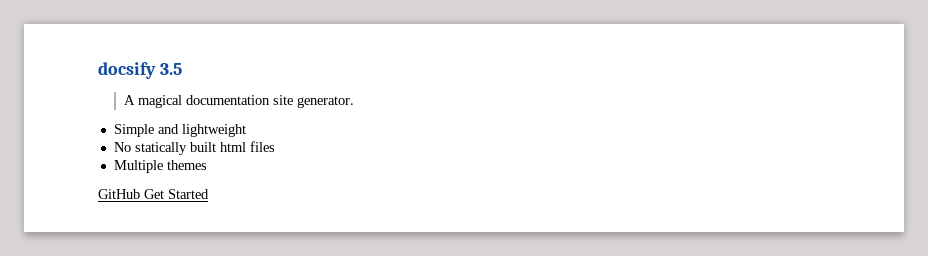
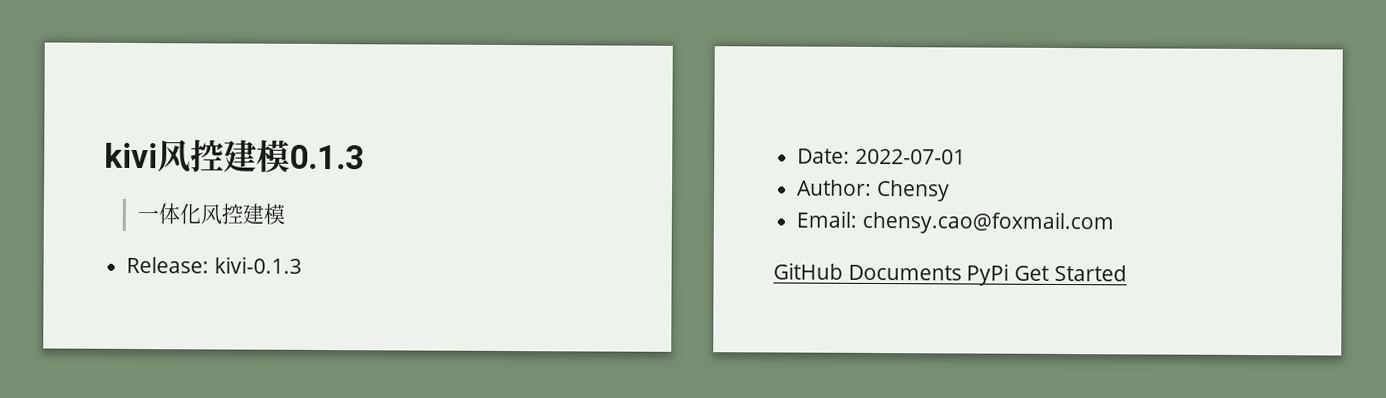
[98,62,182,79] [123,95,354,108] [113,124,246,137] [113,141,275,155] [113,160,207,173] docsify 3.5 // A magical documentation site generator. // Simple and lightweight // No statically built html files // Multiple themes -> [104,139,365,173] [136,203,285,225] [126,256,302,274] [797,148,966,165] [797,179,950,202] [796,210,1114,235] kivi风控建模0.1.3 // 一体化风控建模 // Release: kivi-0.1.3 // Date: 2022-07-01 // Author: Chensy // Email: chensy.cao@foxmail.com
(140, 194) none -> [847,263,1010,286] Documents PyPi

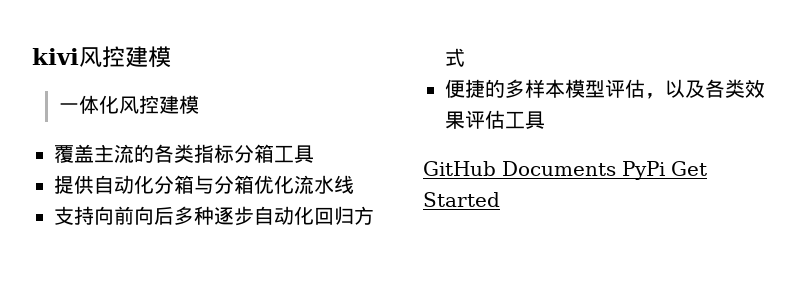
[289,144,365,170] 0.1.3 -> (171, 57) none
[126,256,302,274] [797,148,966,165] [797,179,950,202] [796,210,1114,235] Release: kivi-0.1.3 // Date: 2022-07-01 // Author: Chensy // Email: chensy.cao@foxmail.com -> [54,144,314,163] [54,175,354,194] [54,206,374,226] [445,48,465,67] [445,79,765,99] [445,110,545,129] 覆盖主流的各类指标分箱工具 // 提供自动化分箱与分箱优化流水线 // 支持向前向后多种逐步自动化回归方式 // 便捷的多样本模型评估，以及各类效果评估工具

